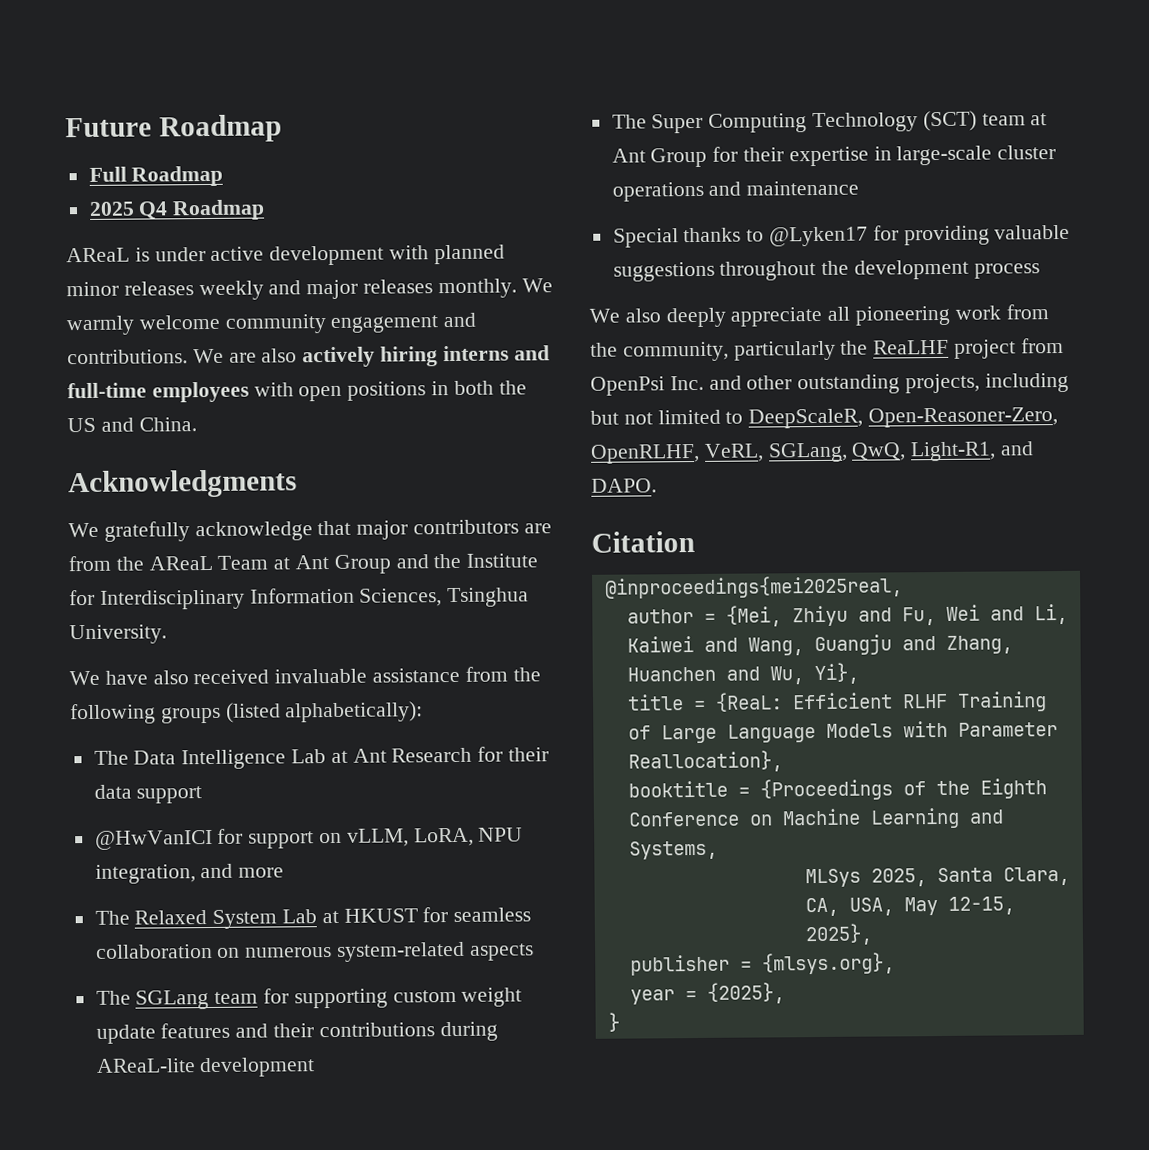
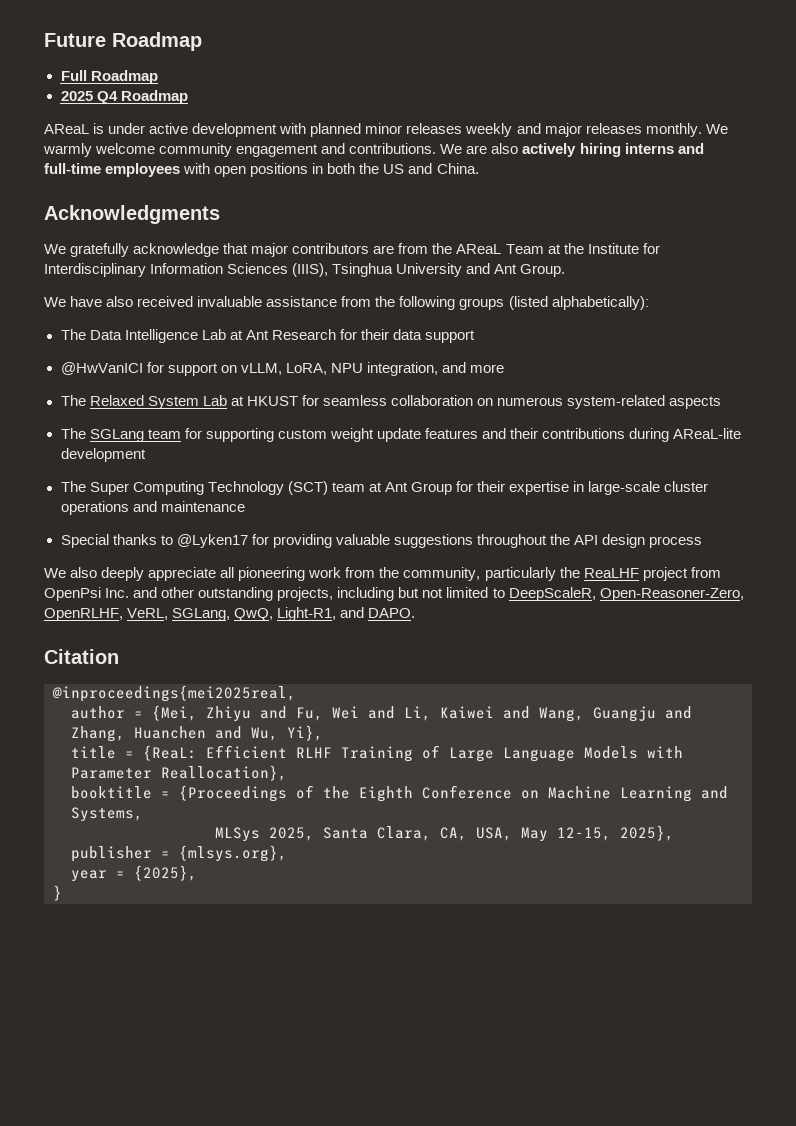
[295,554,429,574] Ant Group and -> (561, 249) none
[359,587,530,608] [69,624,167,645] Sciences, Tsinghua University. -> [227,263,566,277] Sciences (IIIS), Tsinghua University and Ant Group.
[854,259,970,280] development -> [574,534,646,548] API design

